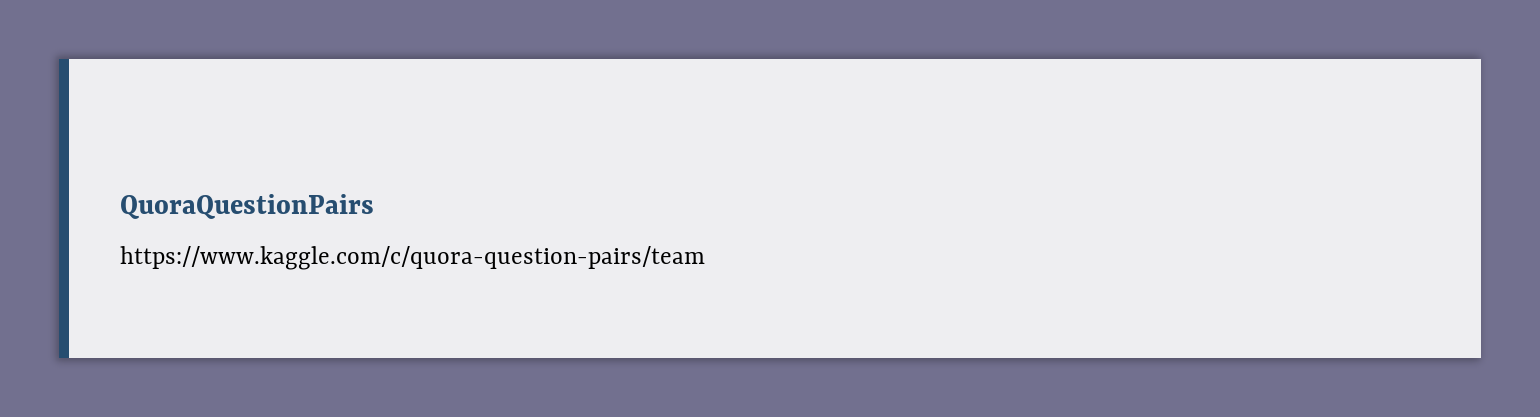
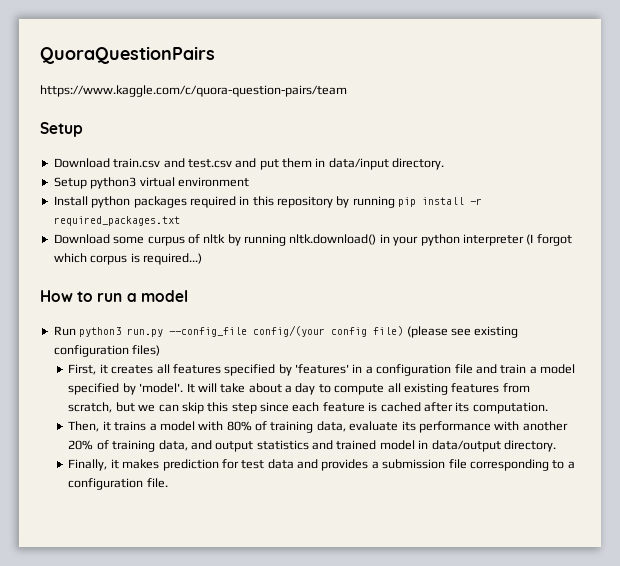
(705, 258) none -> [40,122,83,137] [53,158,445,170] [53,177,249,189] [53,196,483,208] [53,216,180,226] [53,234,572,246] [53,253,202,265] [40,290,188,302] [53,325,519,338] [53,345,161,357] [68,364,576,376] [68,383,530,395] [68,402,548,414] [68,421,568,433] [68,440,556,452] [68,459,575,471] [68,478,168,490] // Setup // Download train.csv and test.csv and put them in data/input directory. // Setup python3 virtual environment // Install python packages required in this repository by running pip install -r required_packages.txt // Download some curpus of nltk by running nltk.download() in your python interpreter (I forgot which corpus is required...) // How to run a model // Run python3 run.py --config_file config/(your config file) (please see existing configuration files) // First, it creates all features specified by 'features' in a configuration file and train a model specified by 'model'. It will take about a day to compute all existing features from scratch, but we can skip this step since each feature is cached after its computation. // Then, it trains a model with 80% of training data, evaluate its performance with another 20% of training data, and output statistics and trained model in data/output directory. // Finally, it makes prediction for test data and provides a submission file corresponding to a configuration file.

